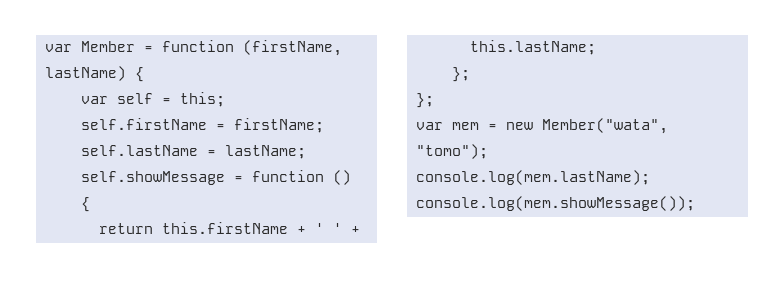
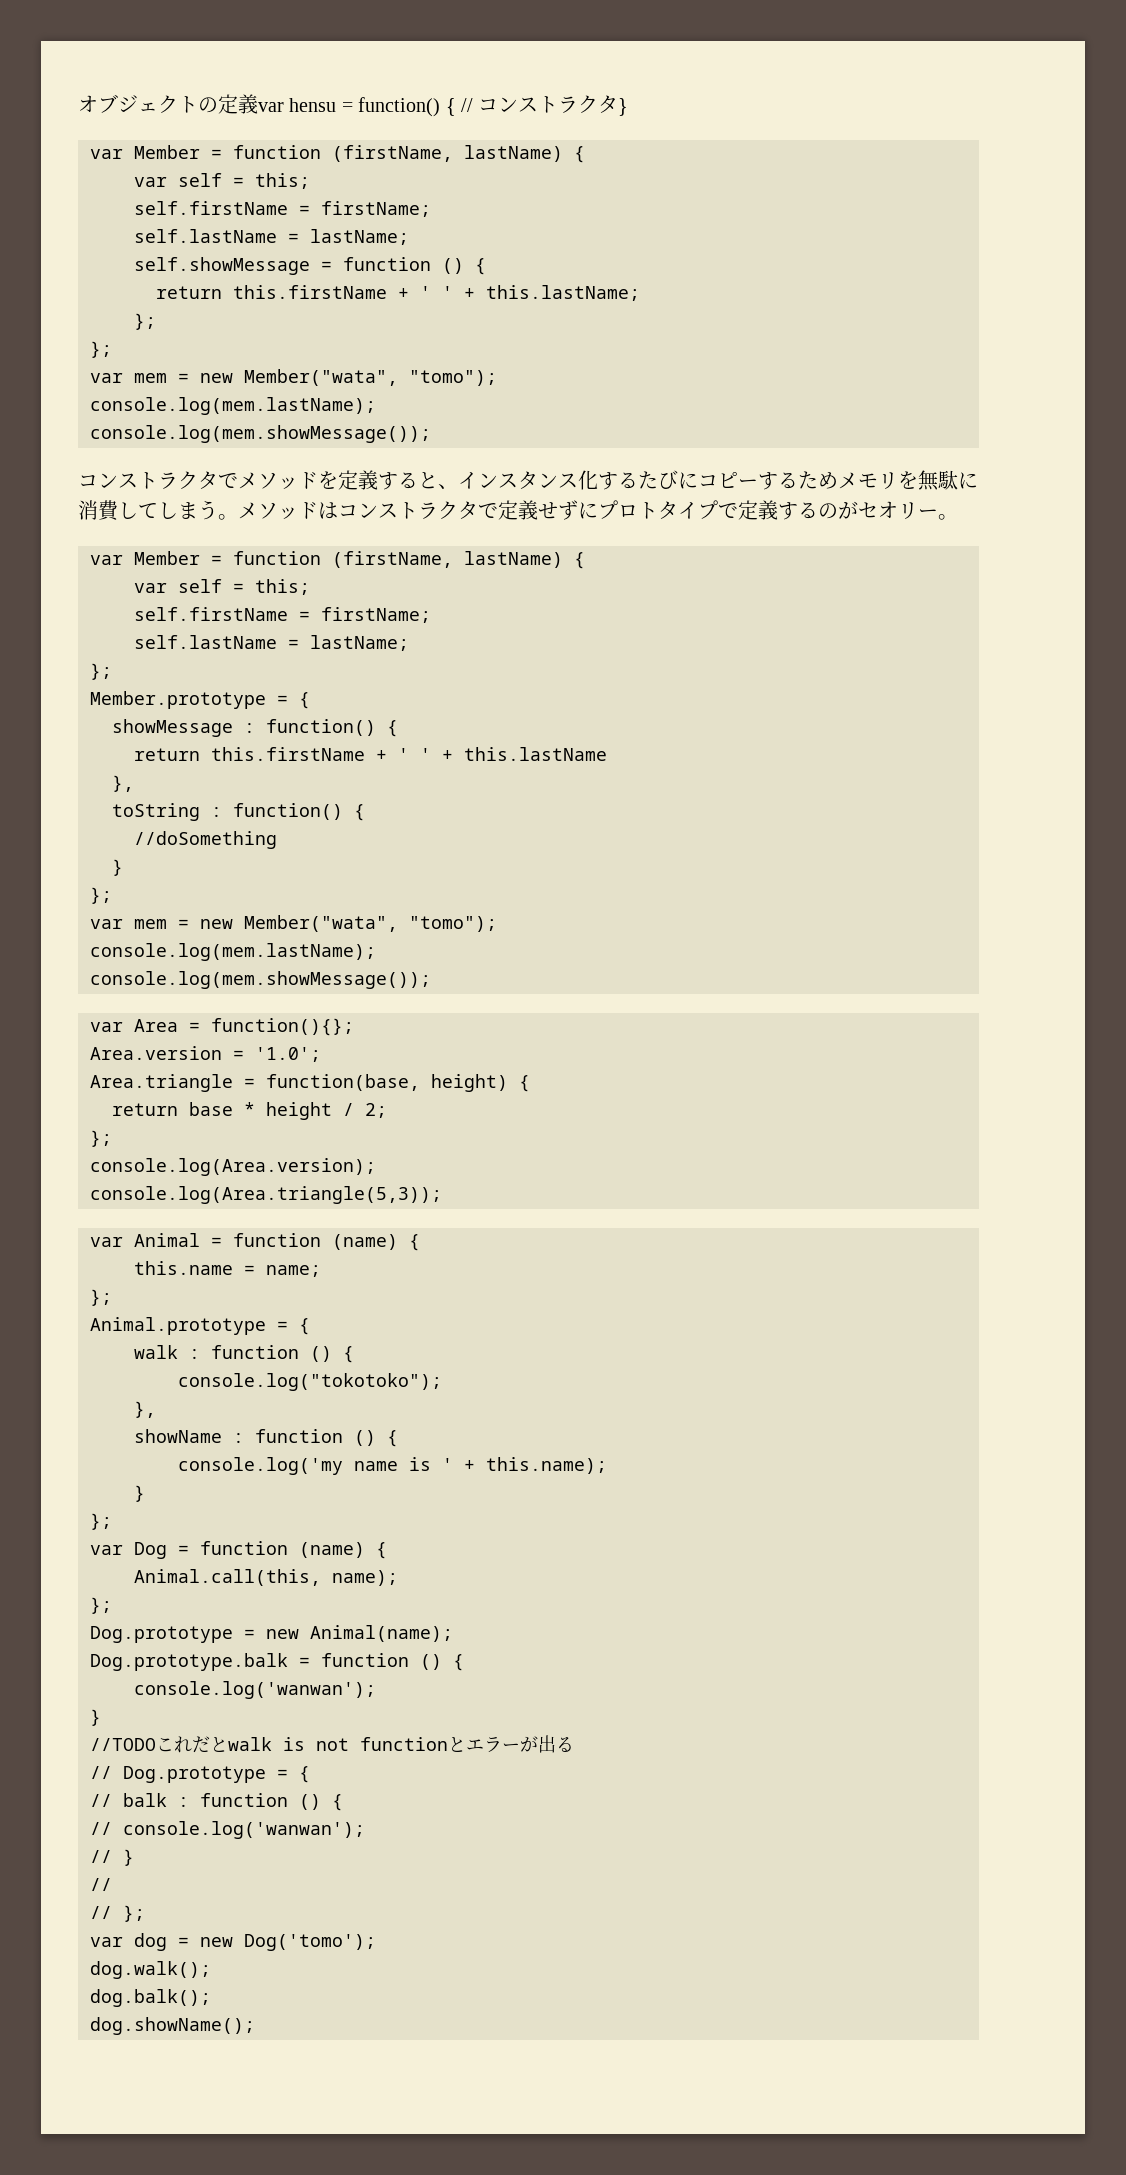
(44, 48) none -> [78,94,629,117] オブジェクトの定義var hensu = function() { // コンストラクタ} //
(695, 203) none -> [78,470,978,491] [78,500,958,521] [90,551,585,569] [134,579,310,595] [134,607,431,623] [134,635,409,651] [90,663,112,680] [90,691,310,709] [112,719,398,737] [134,747,607,761] [112,775,134,792] [112,803,365,821] [134,831,277,849] [112,859,123,876] [90,887,112,904] [90,915,497,932] [90,943,376,961] [90,971,431,989] [90,1018,354,1036] [90,1046,321,1062] [90,1074,530,1092] [112,1102,387,1120] [90,1130,112,1147] [90,1158,376,1176] [90,1186,442,1204] [90,1233,420,1251] [134,1261,321,1277] [90,1289,112,1306] [90,1317,310,1335] [134,1345,354,1363] [178,1373,442,1391] [134,1401,156,1418] [134,1429,398,1447] [178,1457,607,1475] [134,1485,145,1502] [90,1513,112,1530] [90,1541,387,1559] [134,1569,398,1586] [90,1597,112,1614] [90,1625,453,1643] [90,1653,464,1671] [134,1681,376,1699] [90,1709,101,1726] [90,1735,574,1753] [90,1766,310,1783] [90,1793,343,1811] [90,1821,365,1839] [90,1849,134,1866] [90,1878,112,1891] [90,1905,145,1922] [90,1933,376,1951] [90,1961,211,1979] [90,1989,211,2007] [90,2017,255,2035] // コンストラクタでメソッドを定義すると、インスタンス化するたびにコピーするためメモリを無駄に消費してしまう。メソッドはコンストラクタで定義せずにプロトタイプで定義するのがセオリー。 // var Member = function (firstName, lastName) { // var self = this; // self.firstName = firstName; // self.lastName = lastName; // }; // Member.prototype = { // showMessage : function() { // return this.firstName + ' ' + this.lastName // }, // toString : function() { // //doSomething // } // }; // var mem = new Member("wata", "tomo"); // console.log(mem.lastName); // console.log(mem.showMessage()); // var Area = function(){}; // Area.version = '1.0'; // Area.triangle = function(base, height) { // return base * height / 2; // }; // console.log(Area.version); // console.log(Area.triangle(5,3)); // var Animal = function (name) { // this.name = name; // }; // Animal.prototype = { // walk : function () { // console.log("tokotoko"); // }, // showName : function () { // console.log('my name is ' + this.name); // } // }; // var Dog = function (name) { // Animal.call(this, name); // }; // Dog.prototype = new Animal(name); // Dog.prototype.balk = function () { // console.log('wanwan'); // } // //TODOこれだとwalk is not functionとエラーが出る // // Dog.prototype = { // // balk : function () { // // console.log('wanwan'); // // } // // // // }; // var dog = new Dog('tomo'); // dog.walk(); // dog.balk(); // dog.showName();

